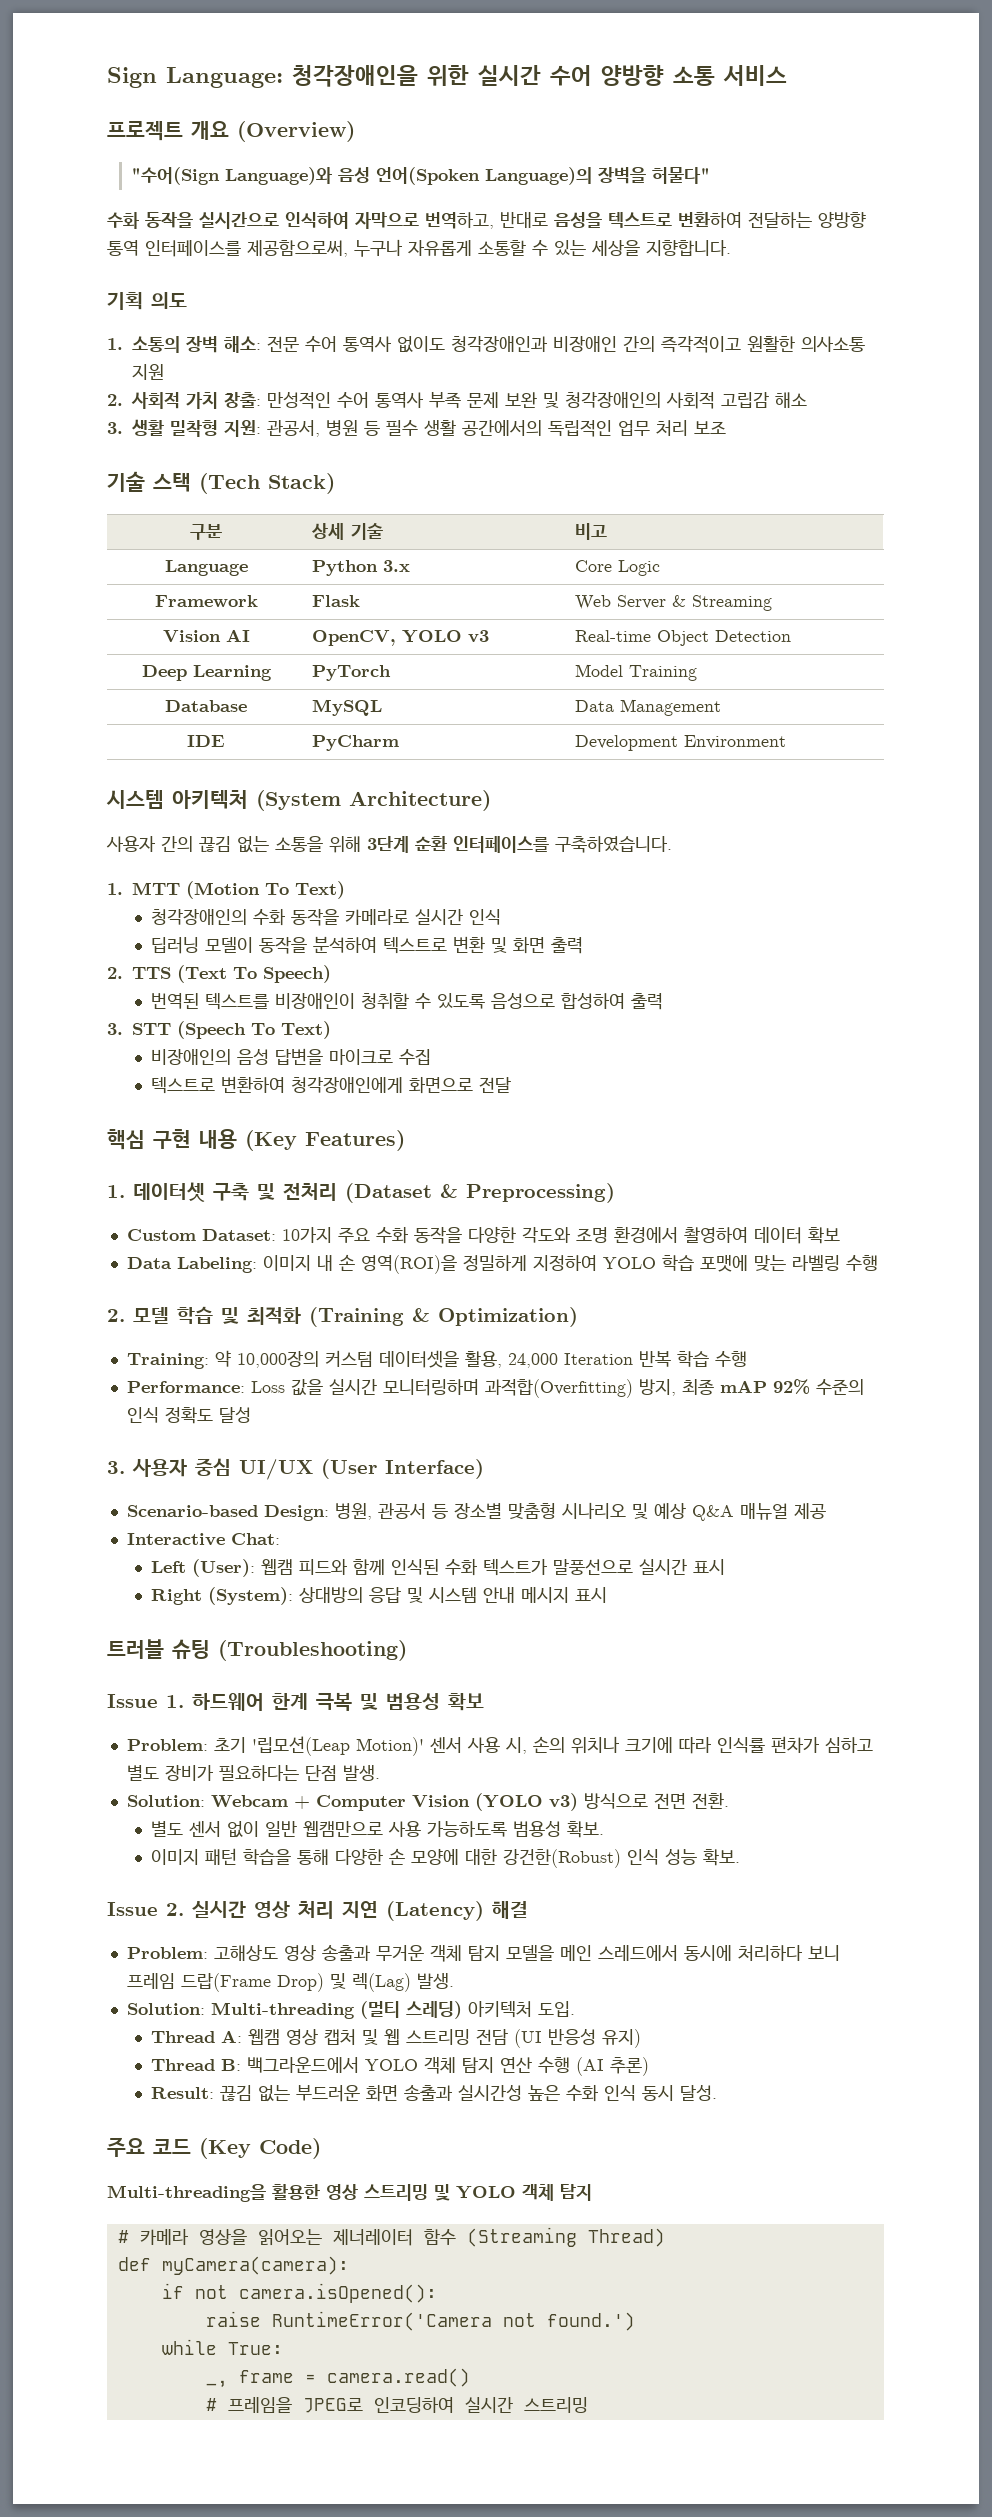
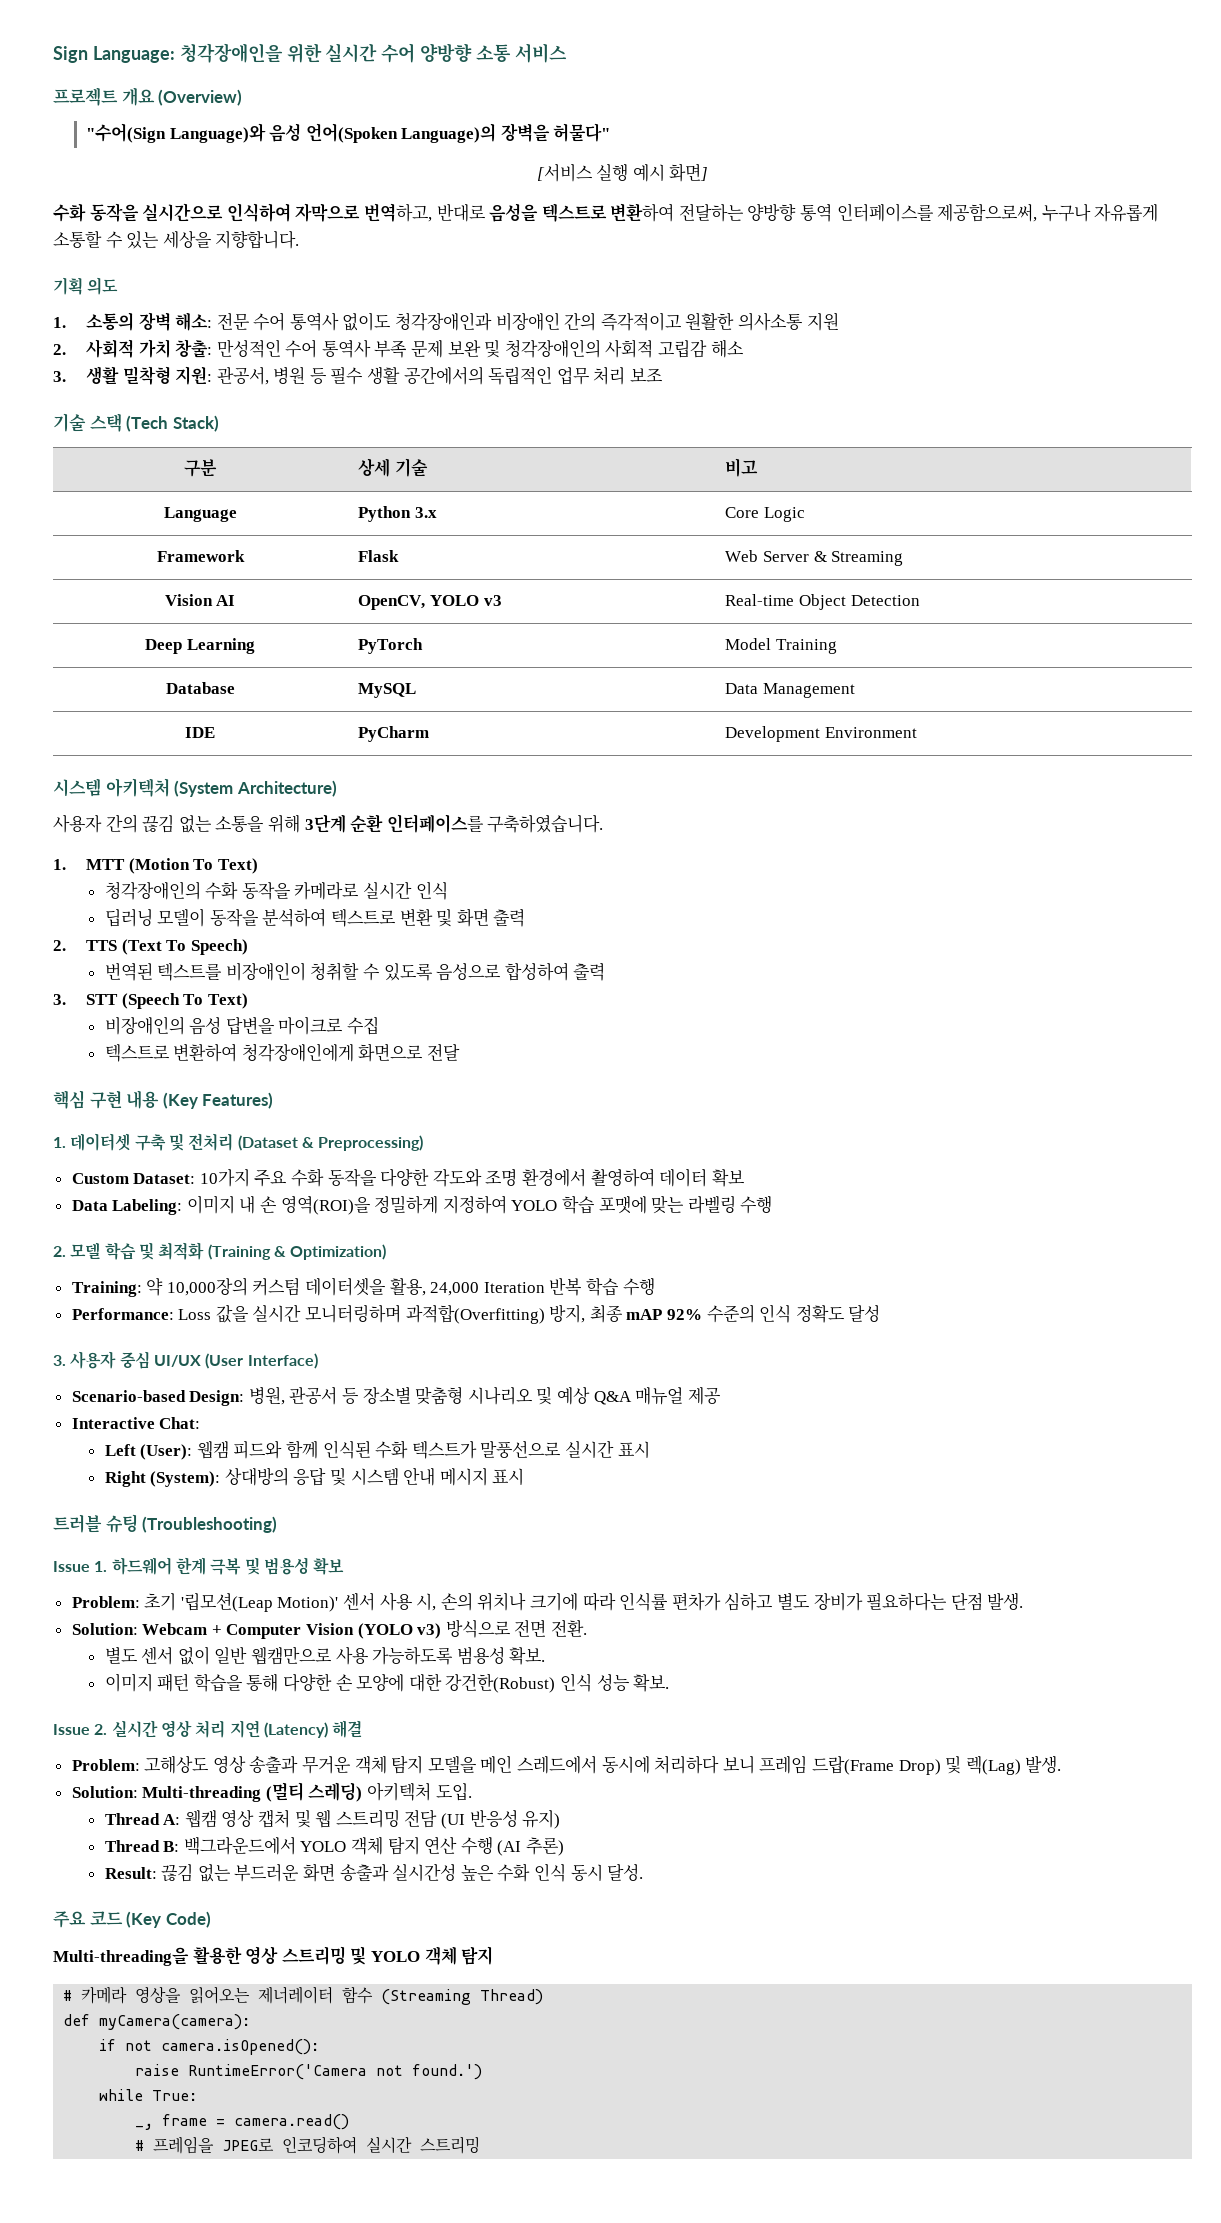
(711, 175) none -> [536,163,709,182] // [서비스 실행 예시 화면]

